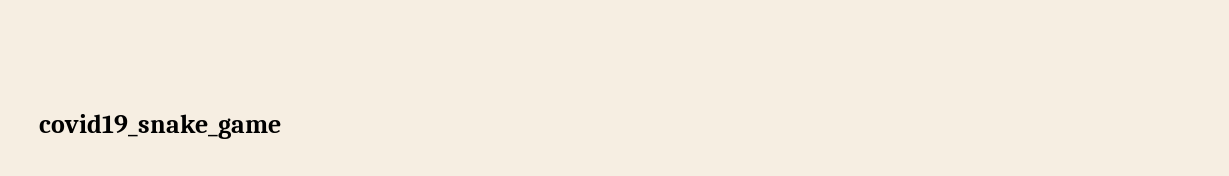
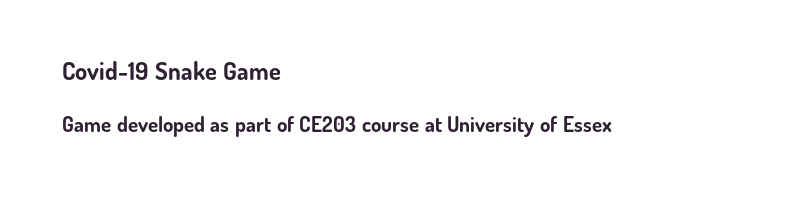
[39,114,281,139] covid19_snake_game -> [62,61,282,80] [62,116,612,137] Covid-19 Snake Game // Game developed as part of CE203 course at University of Essex

